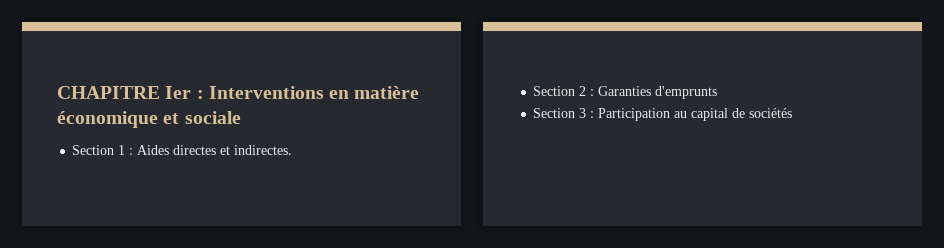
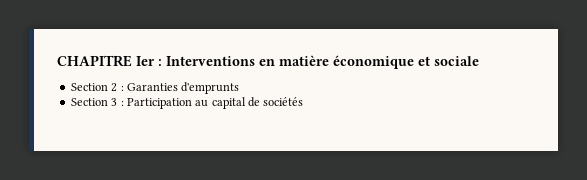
[72,145,293,155] // Section 1 : Aides directes et indirectes. -> (479, 61) none

